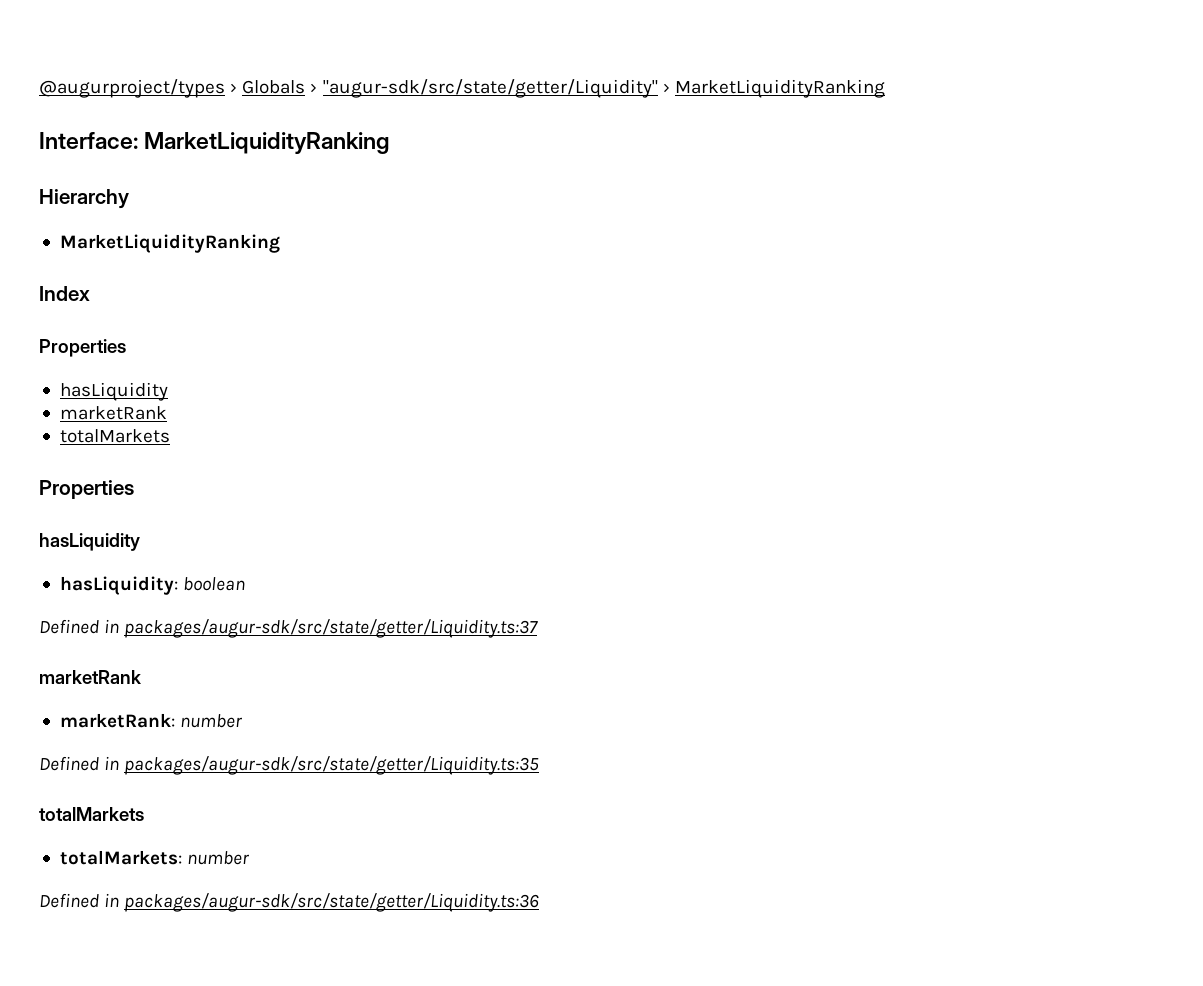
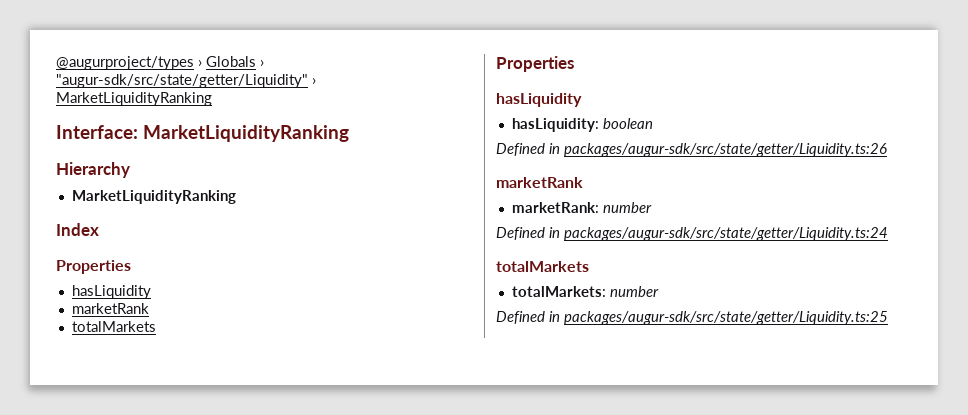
[124,619,539,638] packages/augur-sdk/src/state/getter/Liquidity.ts:37 -> [564,143,887,157] packages/augur-sdk/src/state/getter/Liquidity.ts:26
[124,756,540,775] packages/augur-sdk/src/state/getter/Liquidity.ts:35 -> [564,227,888,241] packages/augur-sdk/src/state/getter/Liquidity.ts:24
[124,893,540,912] packages/augur-sdk/src/state/getter/Liquidity.ts:36 -> [564,311,888,325] packages/augur-sdk/src/state/getter/Liquidity.ts:25

